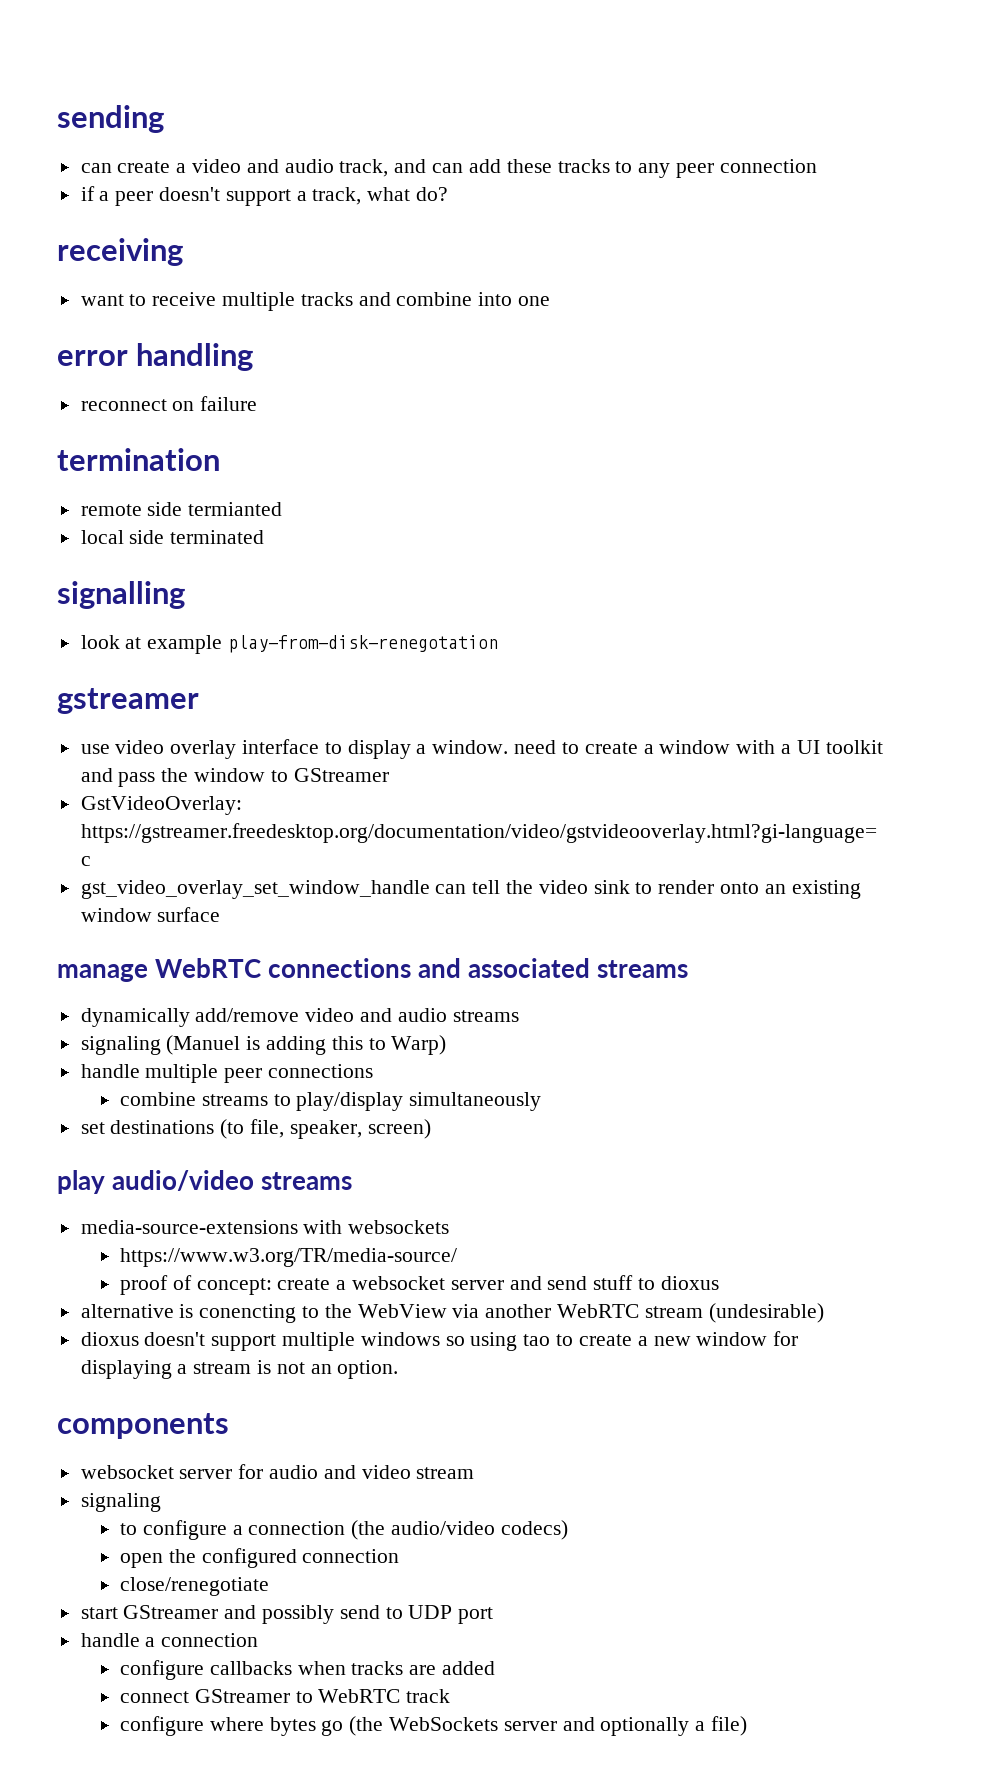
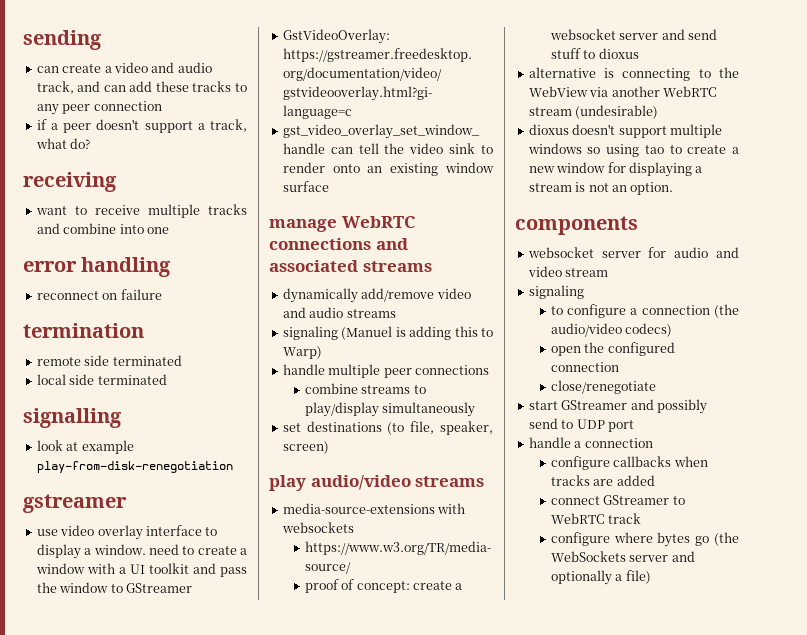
[188,502,283,516] termianted -> [112,355,182,366] terminated
[228,635,499,653] play-from-disk-renegotation -> [36,461,233,473] play-from-disk-renegotiation
[199,1304,297,1323] conencting -> [622,68,691,81] connecting

